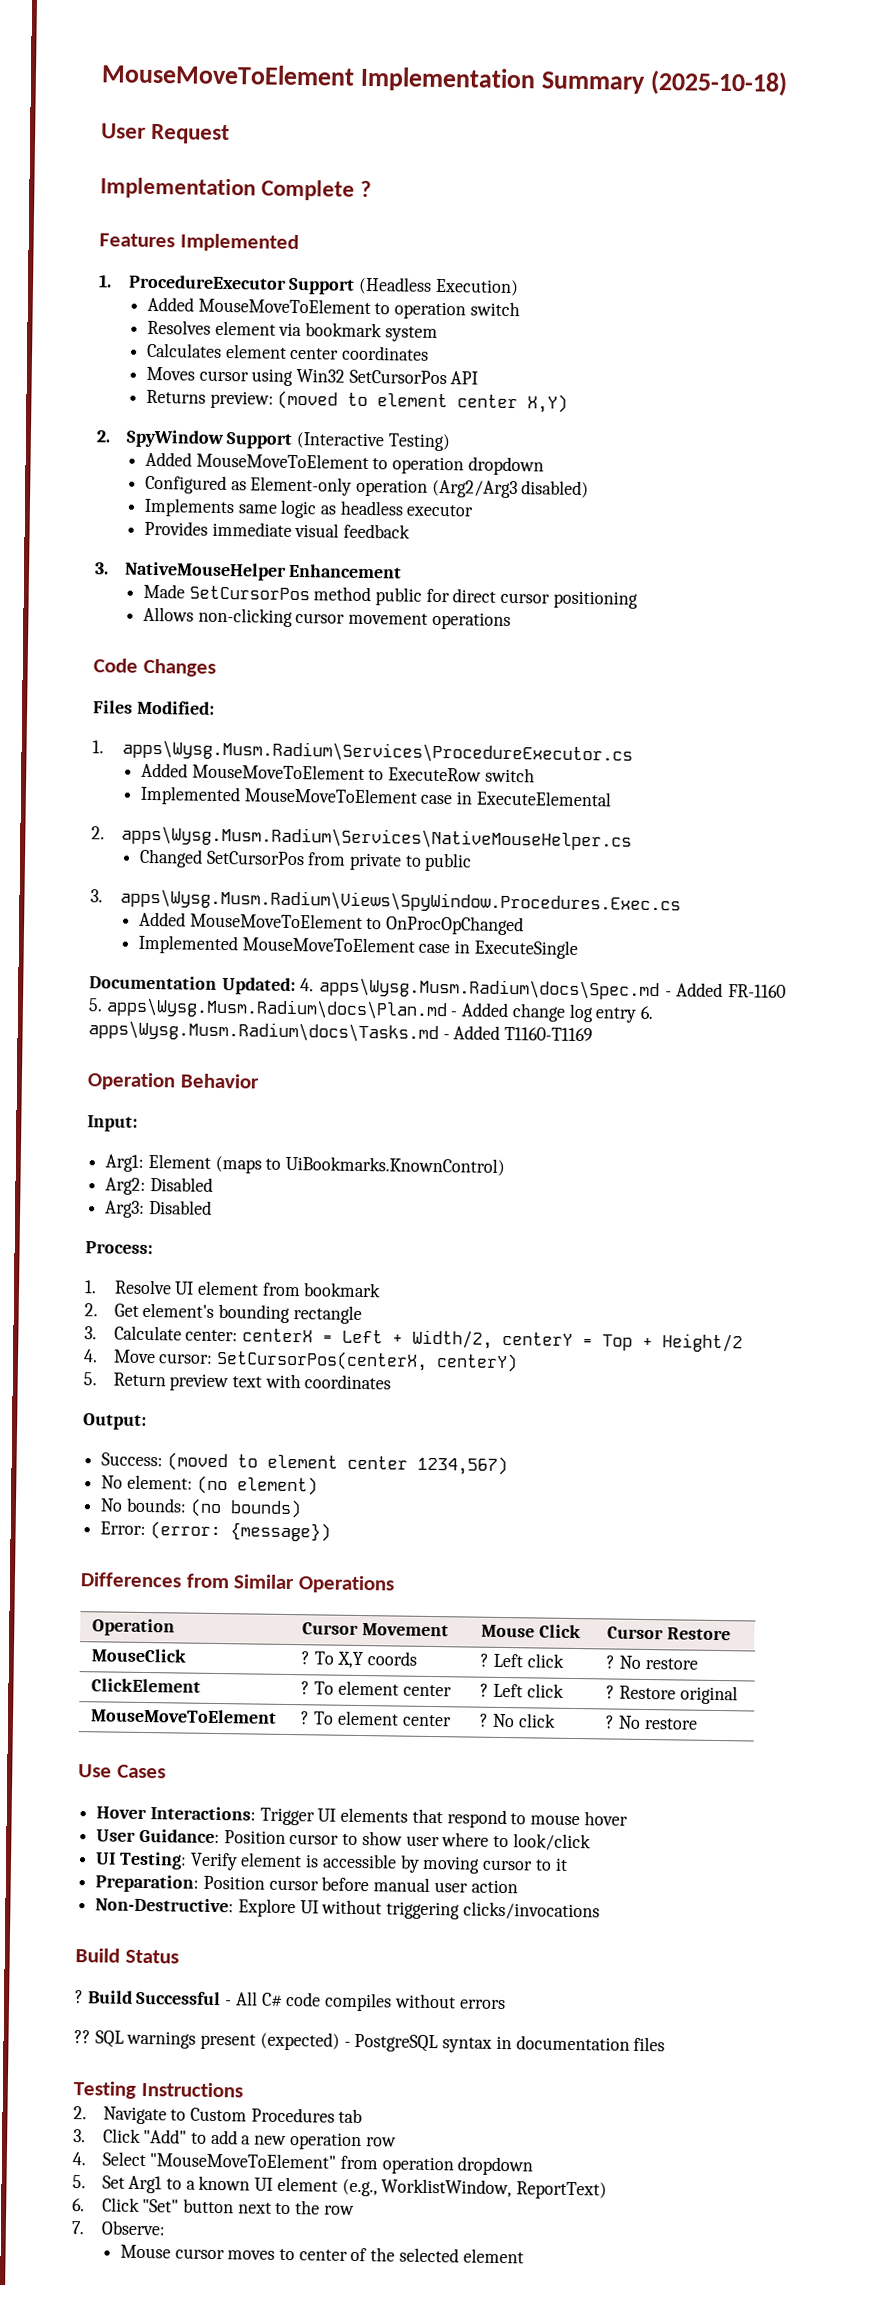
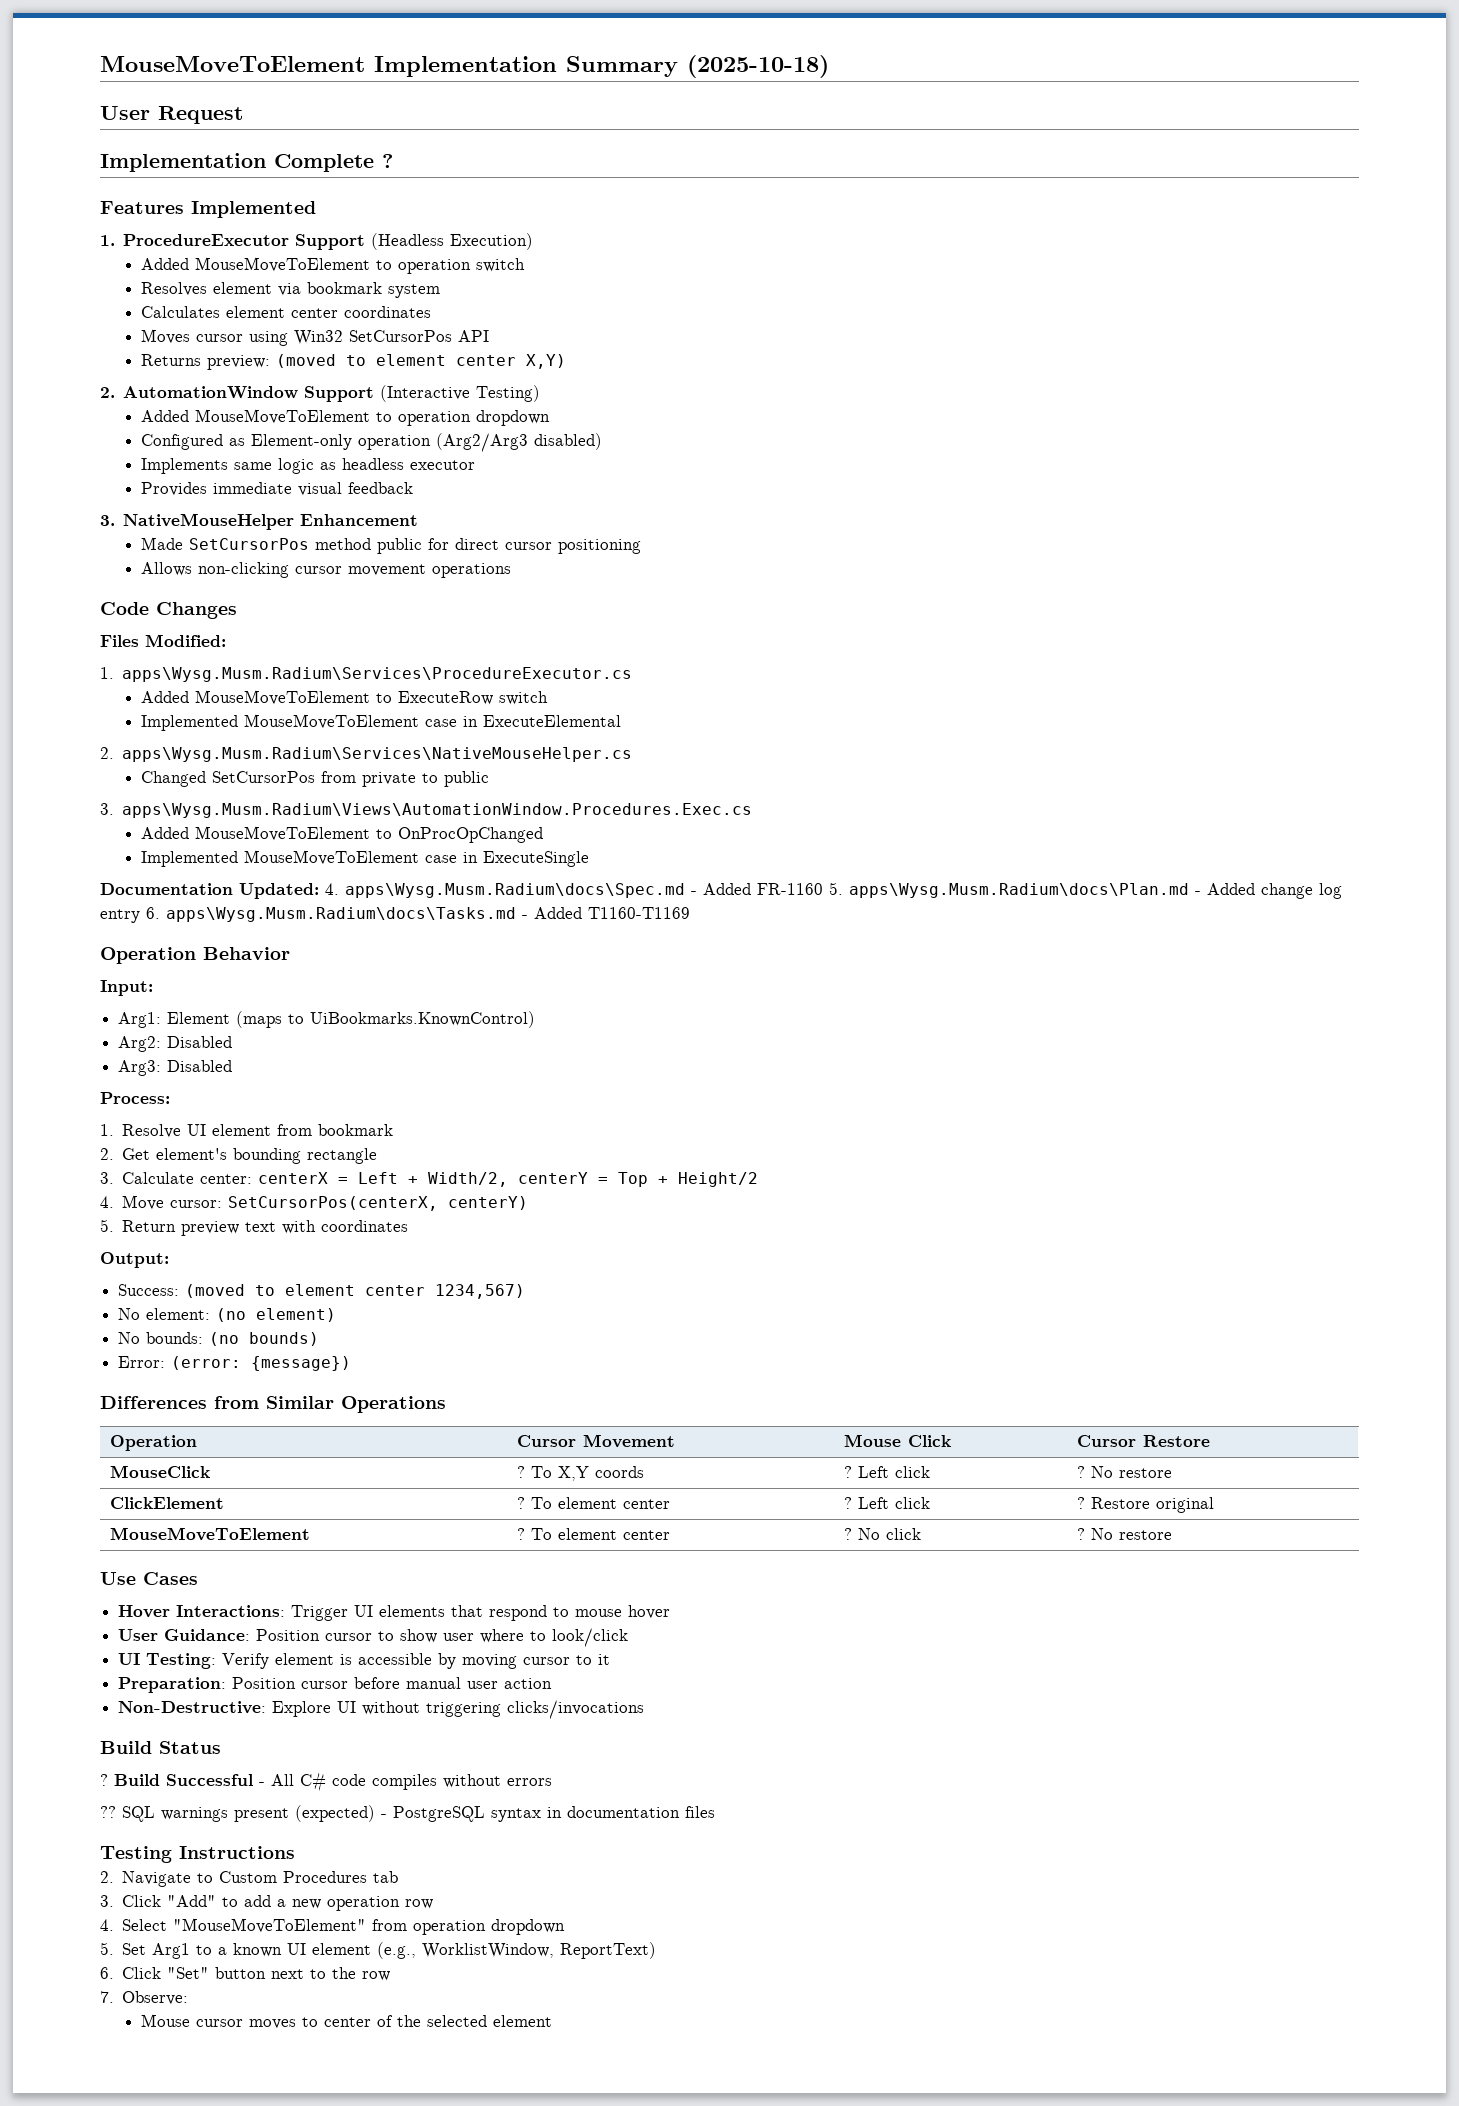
[125,429,224,448] SpyWindow -> [123,386,299,399] AutomationWindow
[119,888,681,915] apps\Wysg.Musm.Radium\Views\SpyWindow.Procedures.Exec.cs -> [122,803,753,818] apps\Wysg.Musm.Radium\Views\AutomationWindow.Procedures.Exec.cs

